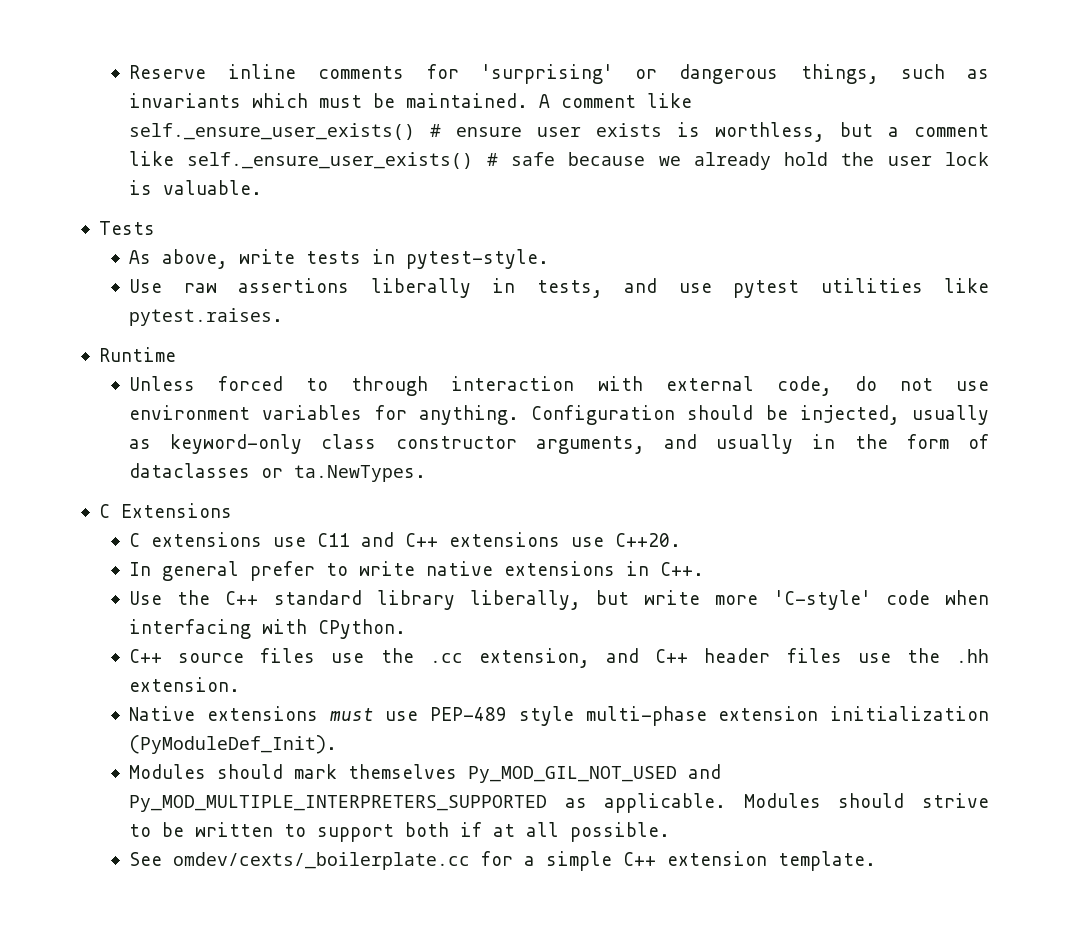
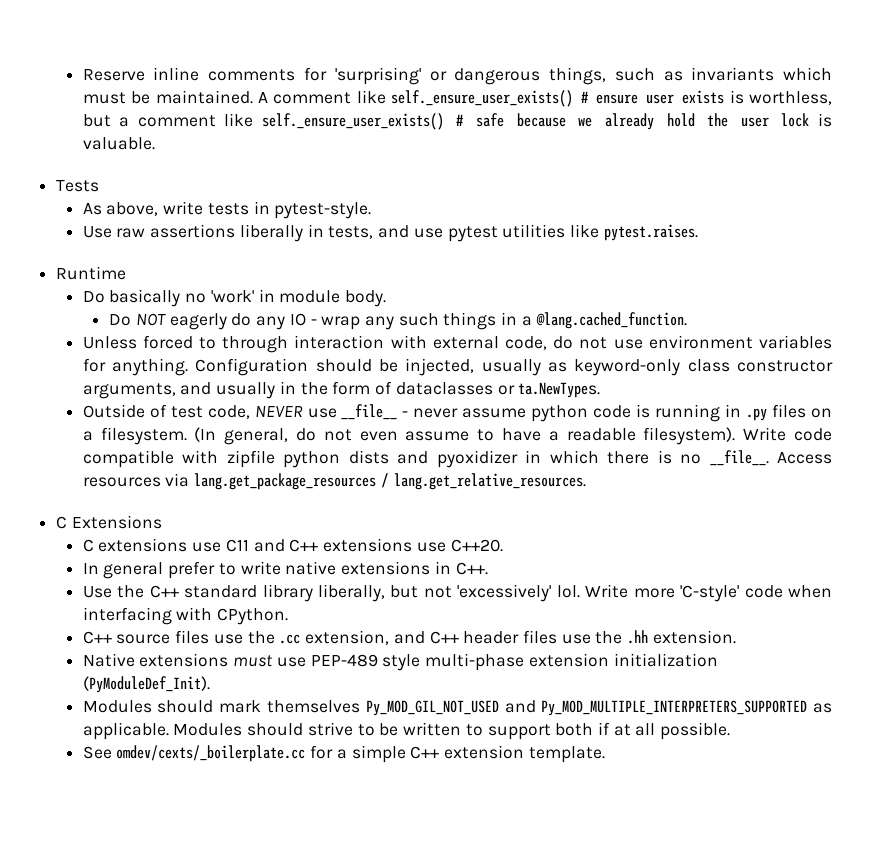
(176, 354) none -> [82,289,387,307] [109,312,687,330] // Do basically no 'work' in module body. // Do NOT eagerly do any IO - wrap any such things in a @lang.cached_function.
(427, 473) none -> [82,404,832,422] [82,427,832,445] [82,450,833,468] [82,473,586,490] // Outside of test code, NEVER use __file__ - never assume python code is running in .py files on a filesystem. (In general, do not even assume to have a readable filesystem). Write code compatible with zipfile python dists and pyoxidizer in which there is no __file__. Access resources via lang.get_package_resources / lang.get_relative_resources.
[644,590,701,605] write -> [423,584,629,602] not 'excessively' lol. Write

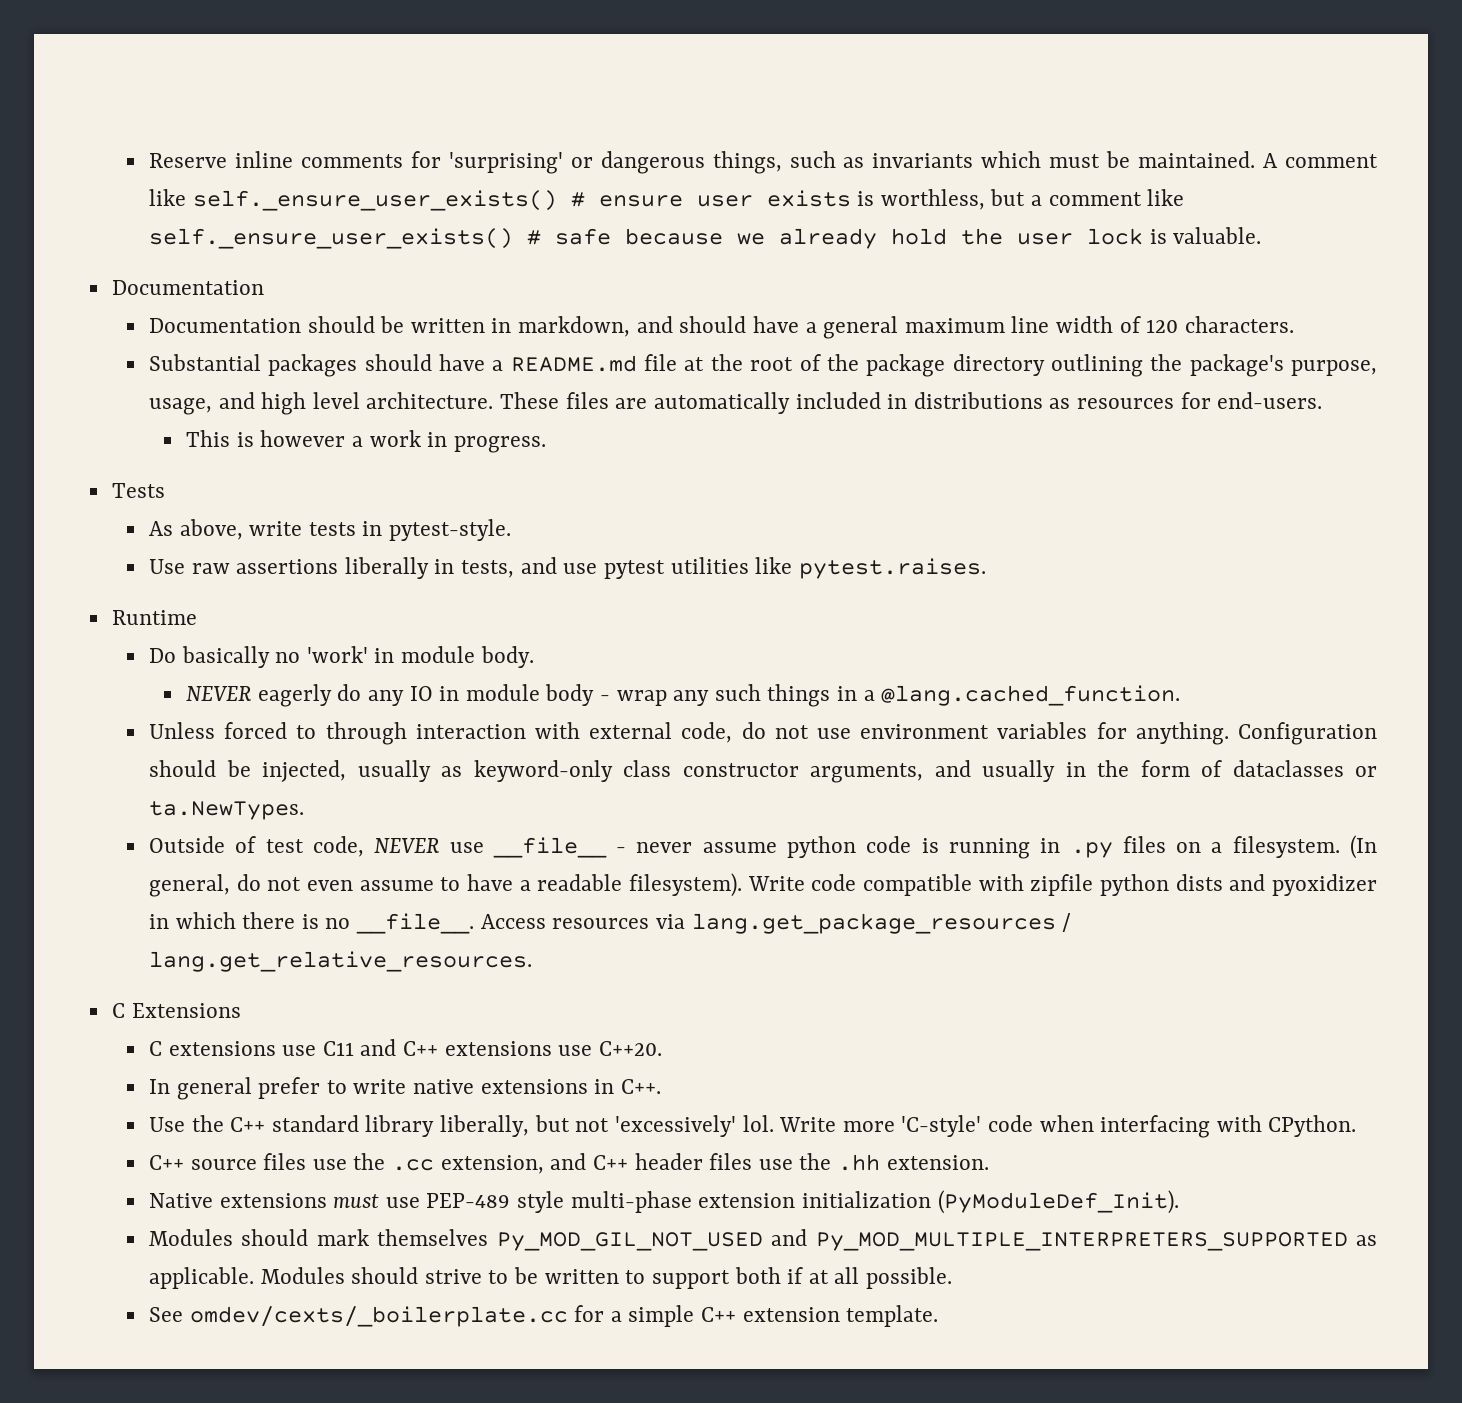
(155, 143) none -> [111,280,264,295] [149,316,1294,339] [149,354,1377,377] [149,392,1323,415] [186,430,546,453] // Documentation // Documentation should be written in markdown, and should have a general maximum line width of 120 characters. // Substantial packages should have a README.md file at the root of the package directory outlining the package's purpose, usage, and high level architecture. These files are automatically included in distributions as resources for end-users. // This is however a work in progress.
[109,313,166,326] Do NOT -> [186,686,252,701] NEVER
(306, 319) none -> [439,684,595,706] in module body

